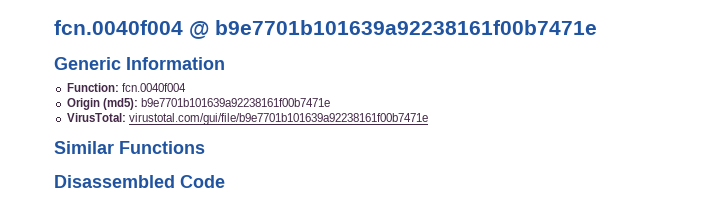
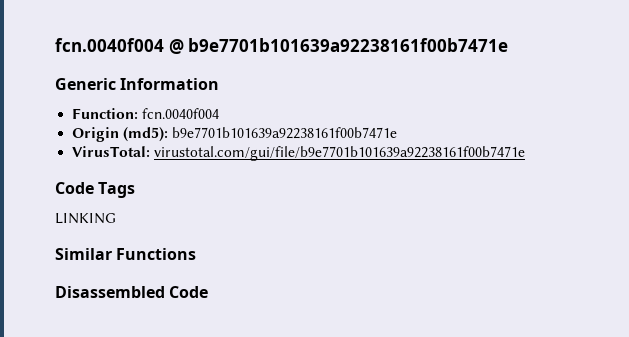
(428, 119) none -> [55,182,136,198] [55,213,116,224] // Code Tags // LINKING

